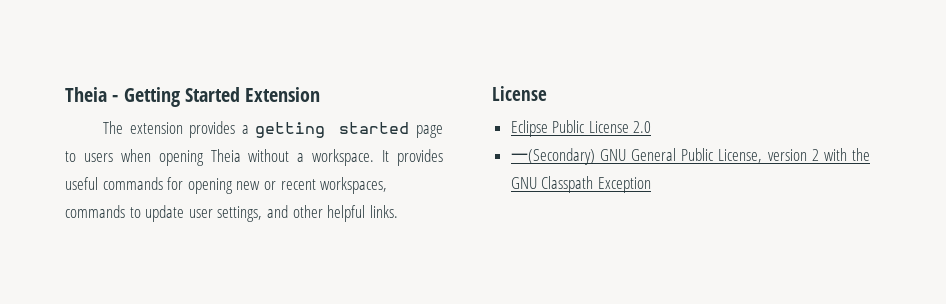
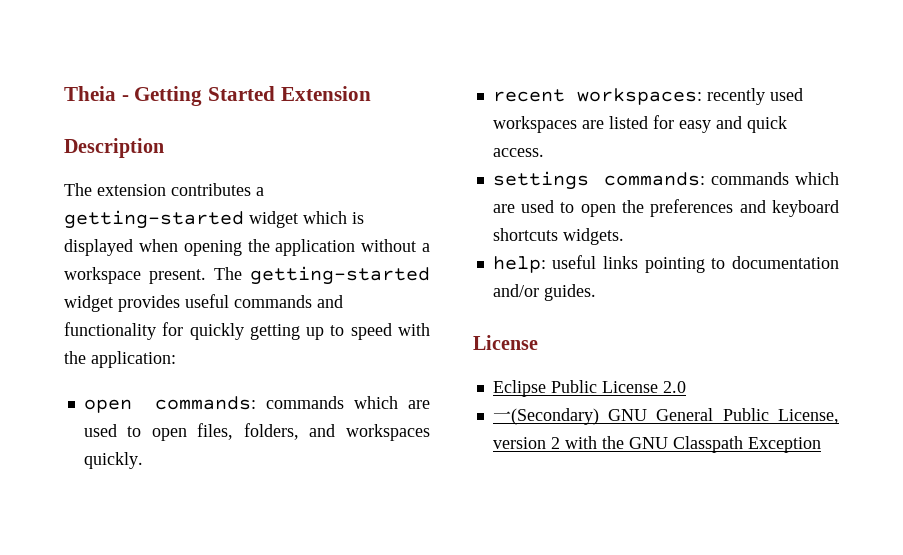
(321, 94) none -> [64,138,164,158] // Description
[189,121,443,138] [65,149,443,166] [65,177,388,194] [65,205,398,222] provides a getting started page to users when opening Theia without a workspace. It provides useful commands for opening new or recent workspaces, commands to update user settings, and other helpful links. -> [171,183,264,196] [64,210,364,229] [64,239,430,256] [64,266,430,285] [64,294,343,312] [64,322,430,340] [64,351,176,368] [83,396,430,413] [83,423,430,441] [83,452,143,469] [492,88,803,105] [492,115,787,133] [492,148,544,157] [492,171,839,190] [492,199,839,217] [492,228,624,245] [492,255,839,273] [492,284,596,301] contributes a getting-started widget which is displayed when opening the application without a workspace present. The getting-started widget provides useful commands and functionality for quickly getting up to speed with the application: // open commands: commands which are used to open files, folders, and workspaces quickly. // recent workspaces: recently used workspaces are listed for easy and quick access. // settings commands: commands which are used to open the preferences and keyboard shortcuts widgets. // help: useful links pointing to documentation and/or guides.

